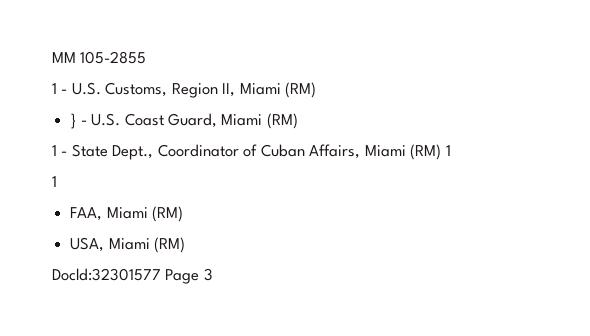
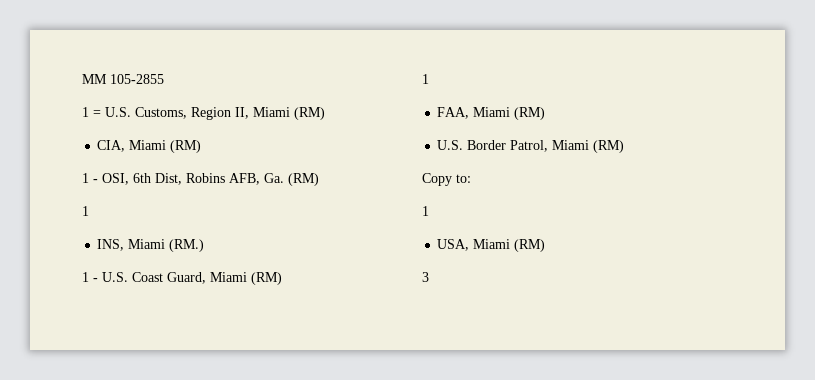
[61,89,68,94] - -> [93,110,101,117] =
[70,113,77,129] } -> [97,140,202,153] [82,173,319,186] [82,206,89,216] [97,239,205,252] [82,272,89,282] CIA, Miami (RM) // 1 - OSI, 6th Dist, Robins AFB, Ga. (RM) // 1 // INS, Miami (RM.) // 1
[61,144,451,160] [52,176,57,187] [70,206,184,222] - State Dept., Coordinator of Cuban Affairs, Miami (RM) 1 // 1 // FAA, Miami (RM) -> [437,107,546,120] [437,140,625,153] [422,173,471,186] [422,206,429,216] // FAA, Miami (RM) // U.S. Border Patrol, Miami (RM) // Copy to: // 1
[52,268,200,284] Docld:32301577 Page -> (546, 245) none

